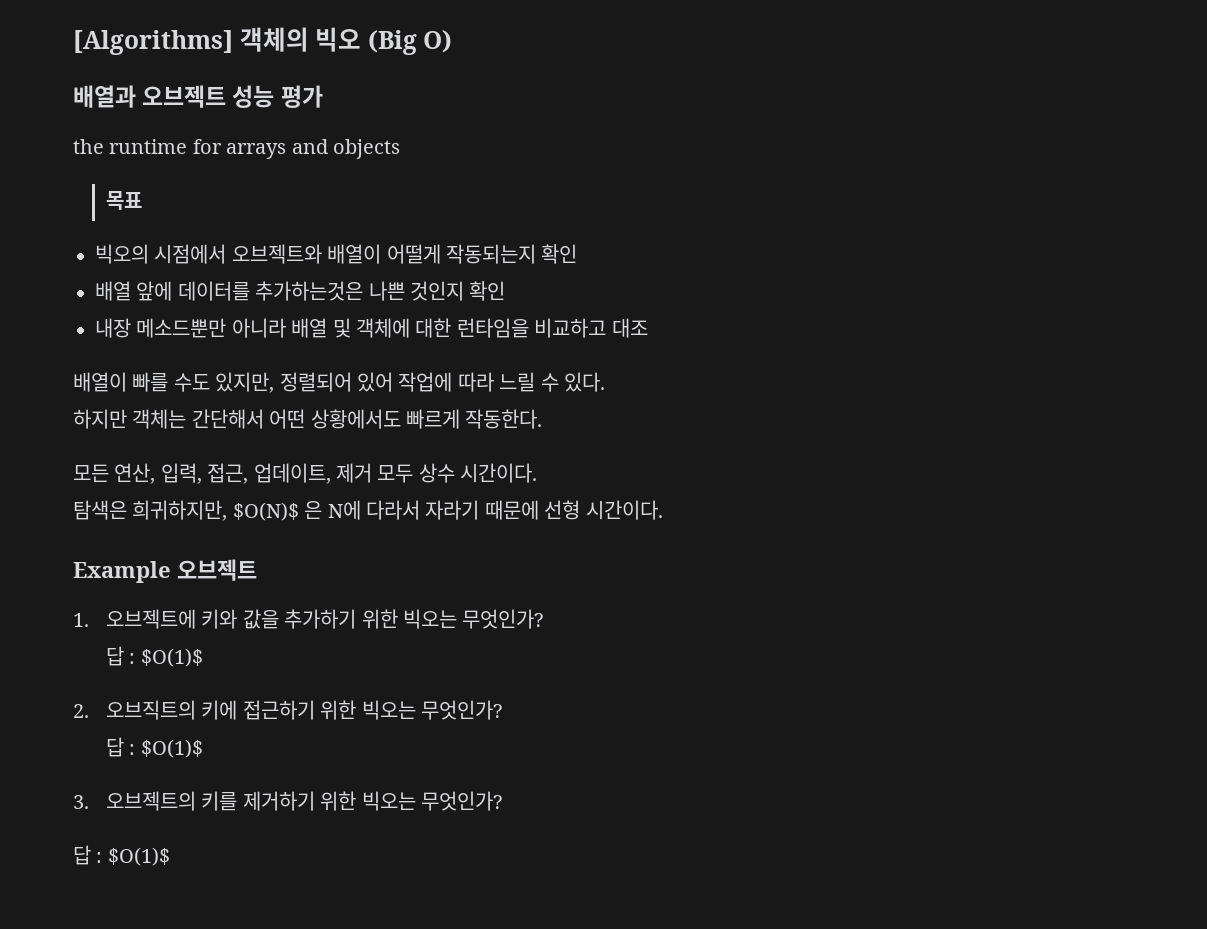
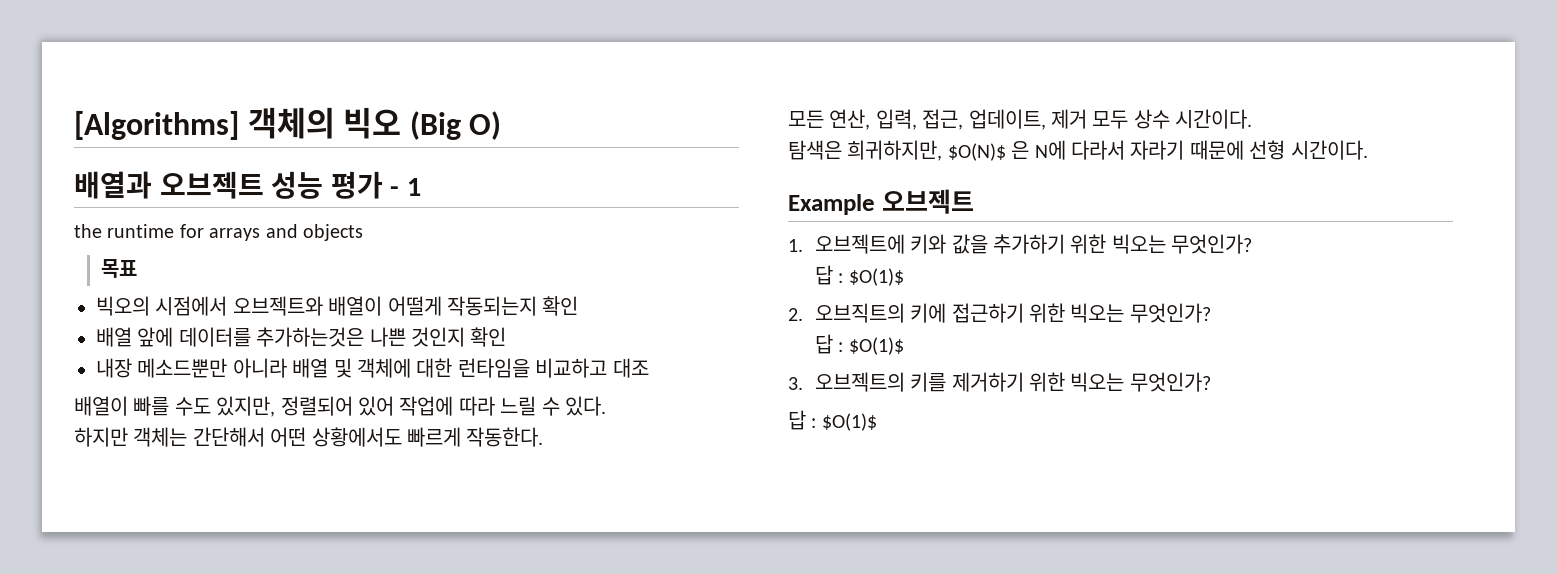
(323, 96) none -> [390,178,421,196] - 1

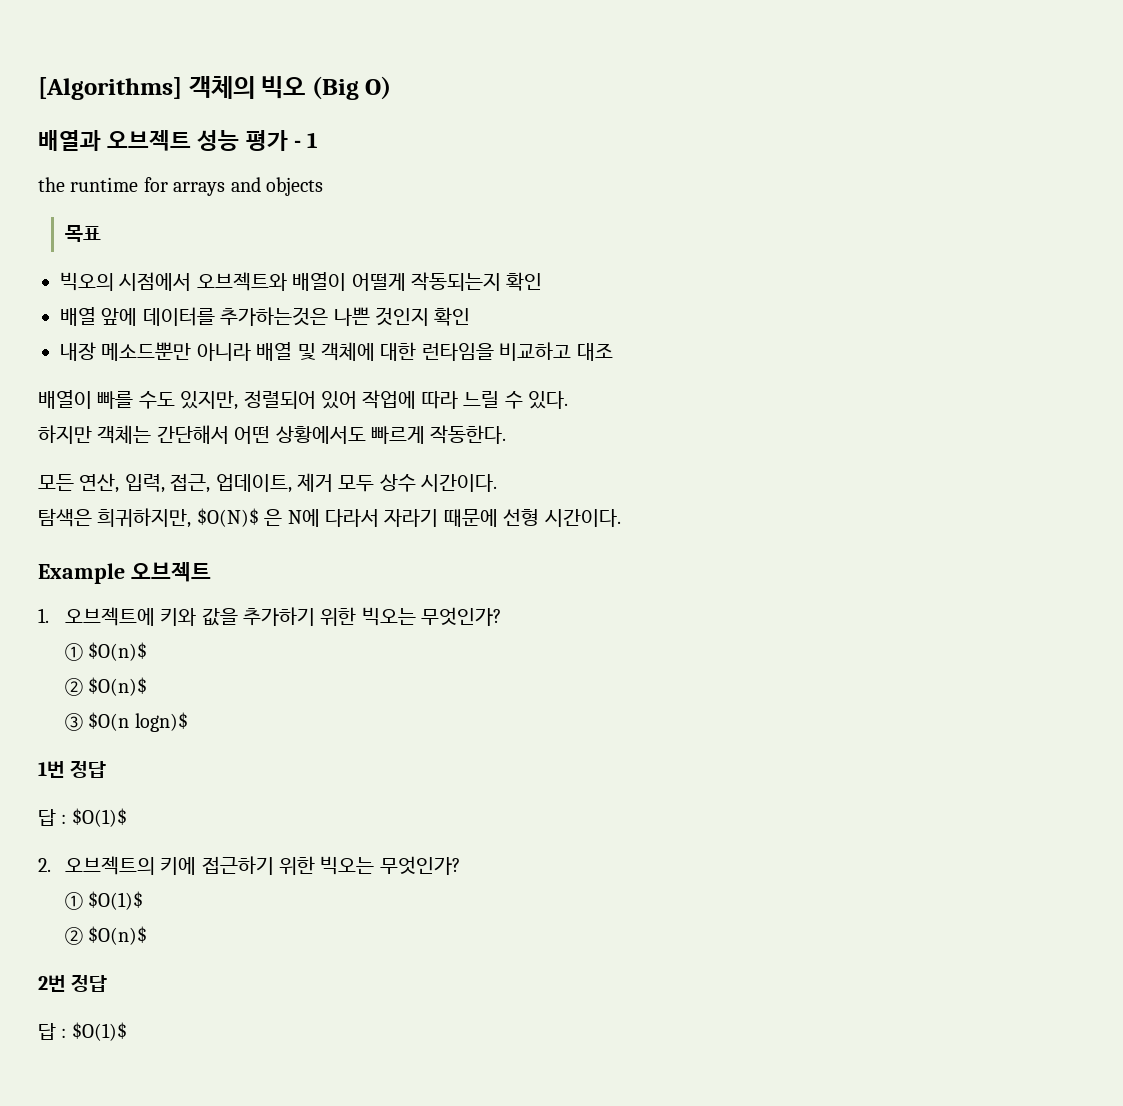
[814,265,904,286] [788,303,1211,323] [814,334,904,355] [788,372,1211,392] 답 : $O(1)$ // 2. 오브직트의 키에 접근하기 위한 빅오는 무엇인가? // 답 : $O(1)$ // 3. 오브젝트의 키를 제거하기 위한 빅오는 무엇인가? -> [64,642,148,661] [64,677,148,696] [64,712,188,732] [38,760,107,778] [38,808,127,827] [38,856,460,875] [64,891,144,910] [64,926,148,945] [38,974,108,992] ① $O(n)$ // ② $O(n)$ // ③ $O(n logn)$ // 1번 정답 // 답 : $O(1)$ // 2. 오브젝트의 키에 접근하기 위한 빅오는 무엇인가? // ① $O(1)$ // ② $O(n)$ // 2번 정답

